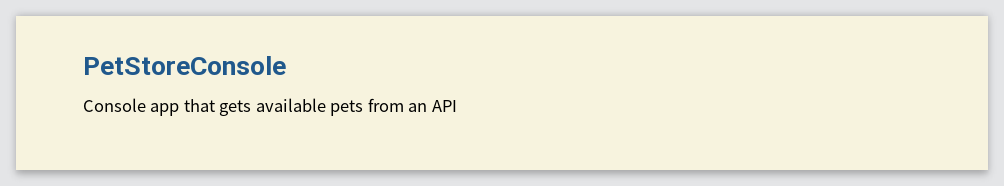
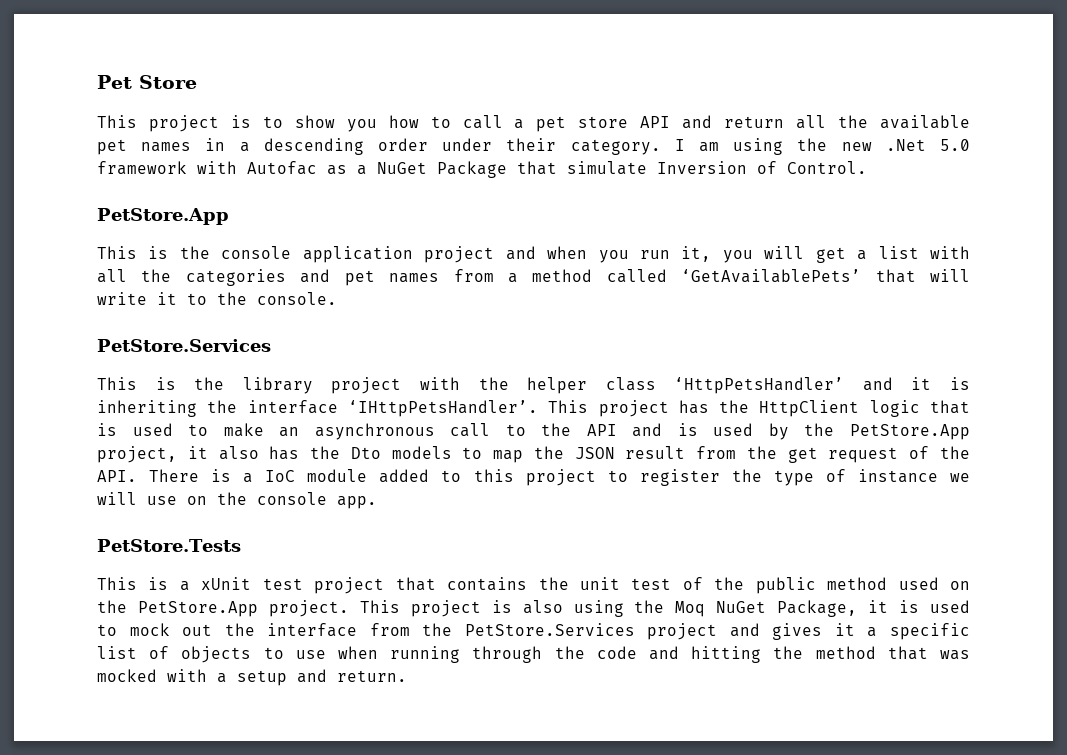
[83,56,286,75] [83,98,457,116] PetStoreConsole // Console app that gets available pets from an API -> [97,75,197,89] [97,115,971,132] [97,138,971,155] [97,161,867,178] [97,208,229,225] [97,246,970,263] [97,269,970,286] [97,292,337,305] [97,339,271,352] [97,377,971,394] [97,400,970,417] [97,423,970,440] [97,446,970,463] [97,469,970,486] [97,492,377,509] [97,539,241,552] [97,577,970,594] [97,600,971,617] [97,623,971,640] [97,646,971,663] [97,669,407,686] Pet Store // This project is to show you how to call a pet store API and return all the available pet names in a descending order under their category. I am using the new .Net 5.0 framework with Autofac as a NuGet Package that simulate Inversion of Control. // PetStore.App // This is the console application project and when you run it, you will get a list with all the categories and pet names from a method called ‘GetAvailablePets’ that will write it to the console. // PetStore.Services // This is the library project with the helper class ‘HttpPetsHandler’ and it is inheriting the interface ‘IHttpPetsHandler’. This project has the HttpClient logic that is used to make an asynchronous call to the API and is used by the PetStore.App project, it also has the Dto models to map the JSON result from the get request of the API. There is a IoC module added to this project to register the type of instance we will use on the console app. // PetStore.Tests // This is a xUnit test project that contains the unit test of the public method used on the PetStore.App project. This project is also using the Moq NuGet Package, it is used to mock out the interface from the PetStore.Services project and gives it a specific list of objects to use when running through the code and hitting the method that was mocked with a setup and return.

